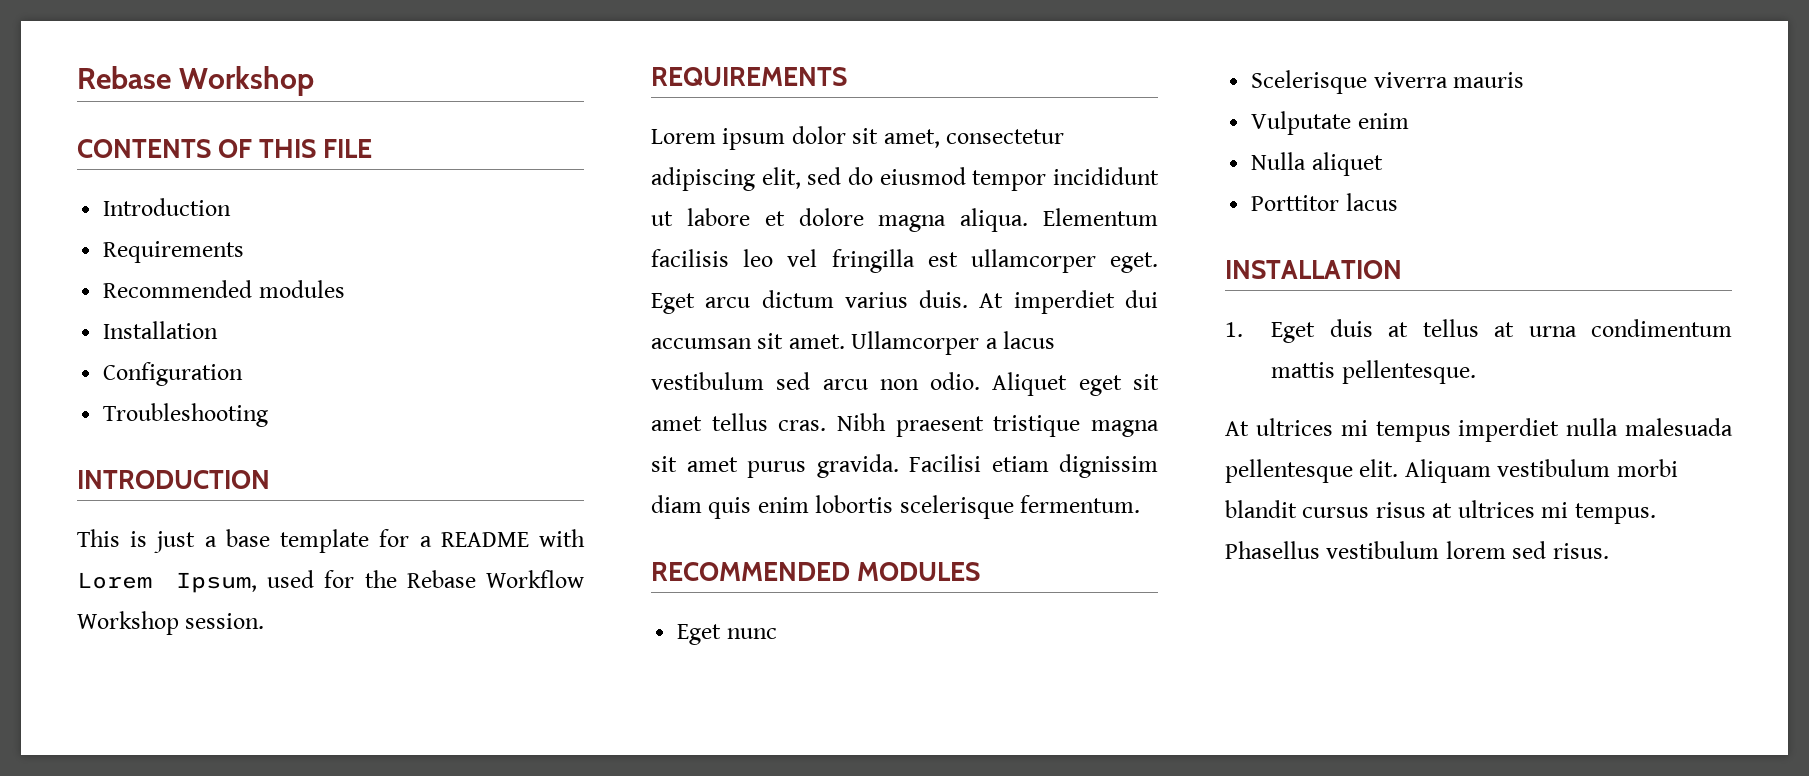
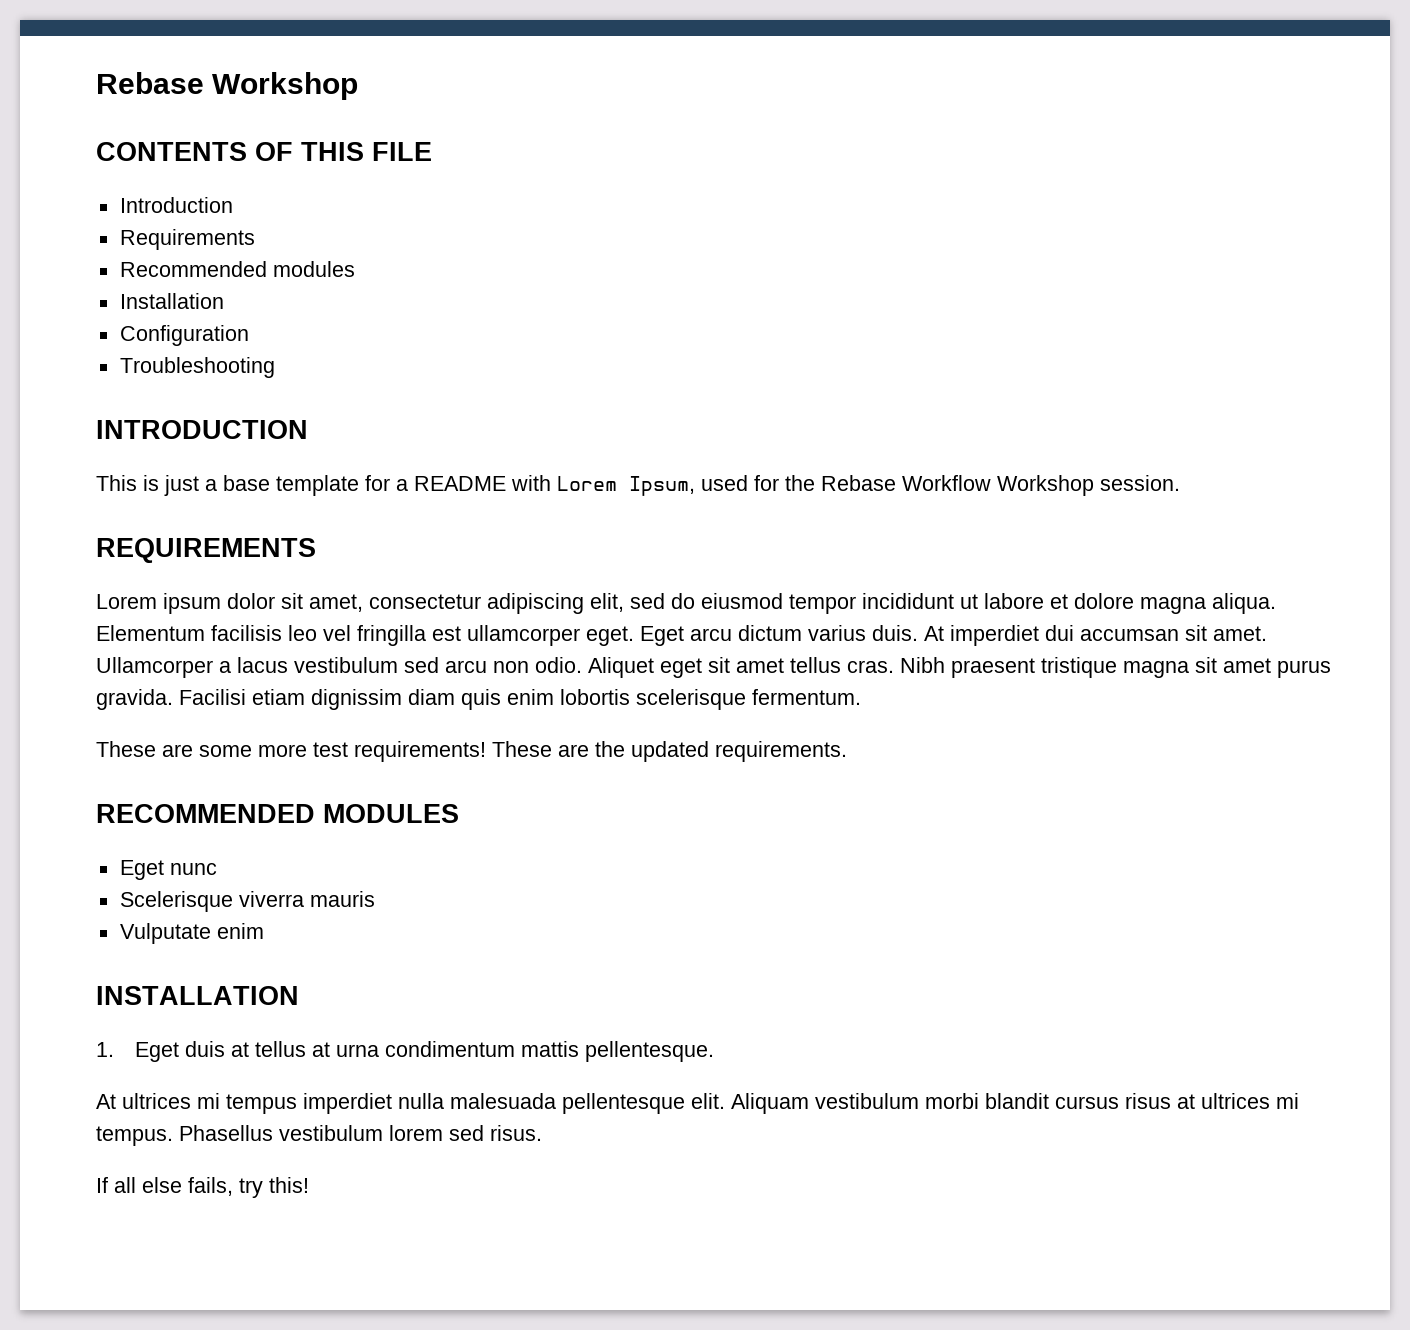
(1141, 504) none -> [96,741,847,762] // These are some more test requirements! These are the updated requirements.
[1251,152,1383,176] [1251,193,1398,211] // Nulla aliquet // Porttitor lacus -> (264, 931) none
(1609, 551) none -> [96,1177,309,1198] // If all else fails, try this!

